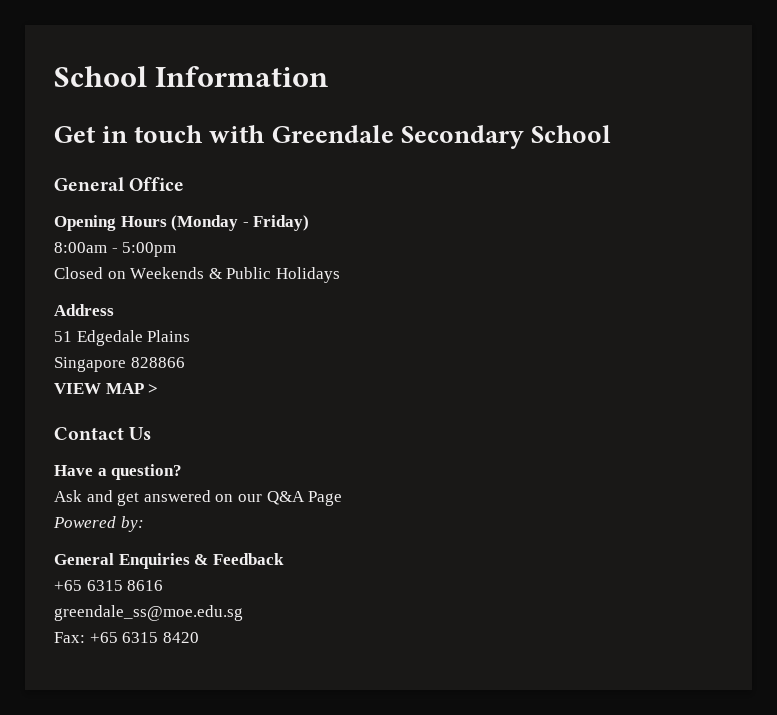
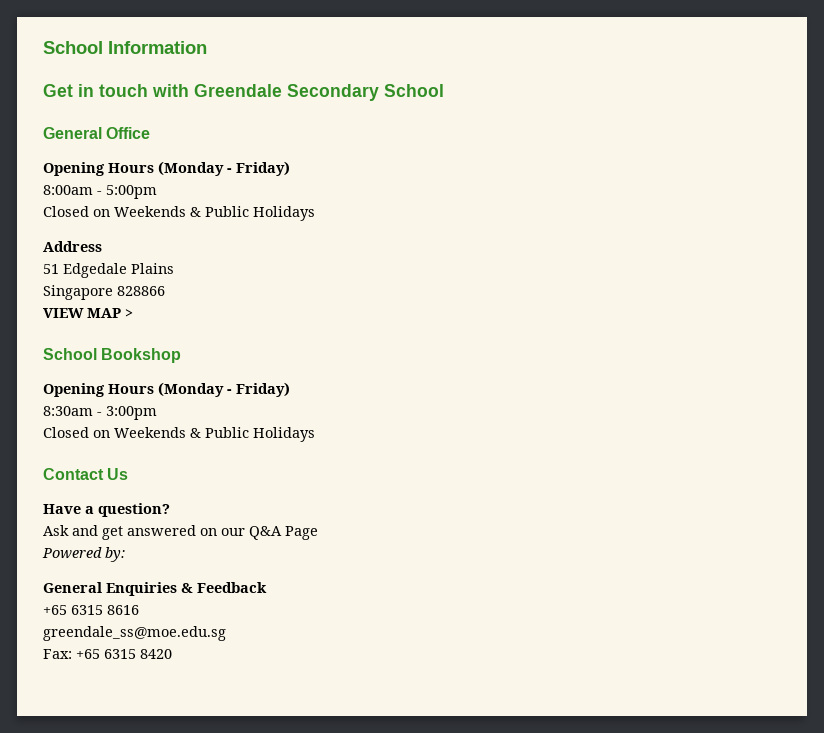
(159, 389) none -> [43,348,182,363] [43,382,290,397] [43,406,157,420] [43,427,315,442] // School Bookshop // Opening Hours (Monday - Friday) // 8:30am - 3:00pm // Closed on Weekends & Public Holidays

